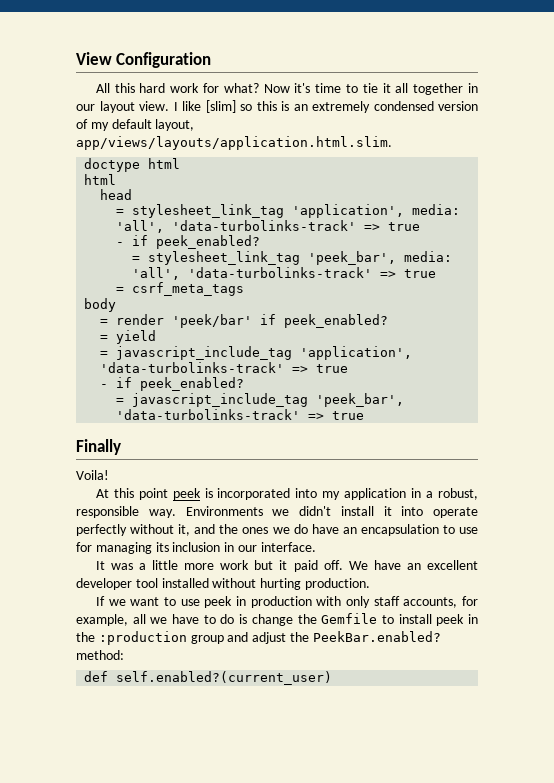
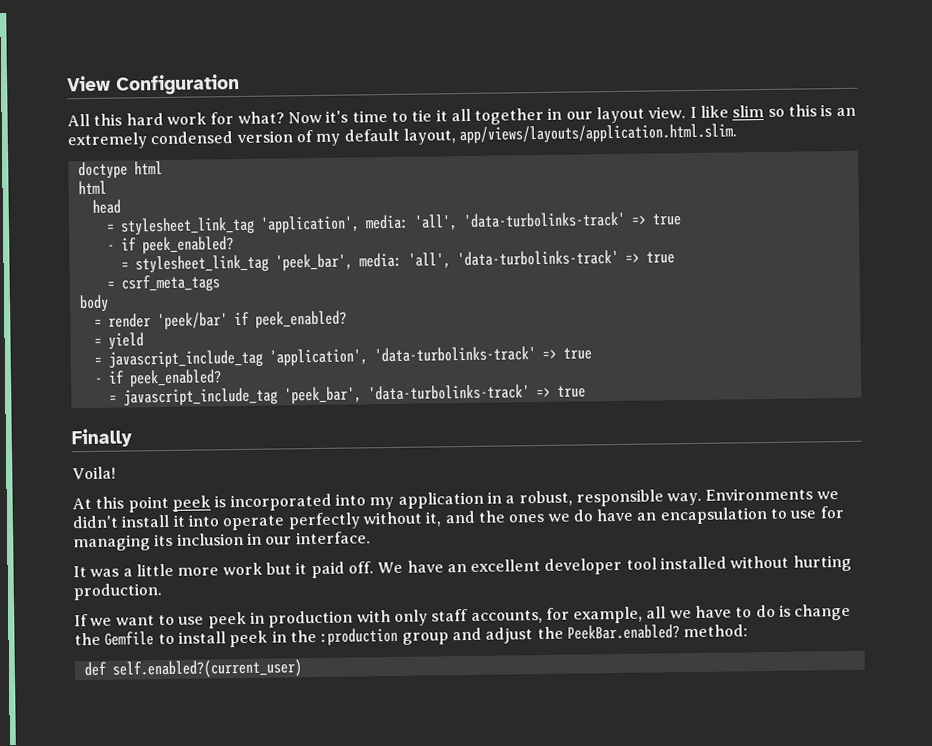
[205,100,236,113] [slim] -> [732,105,765,118] slim

